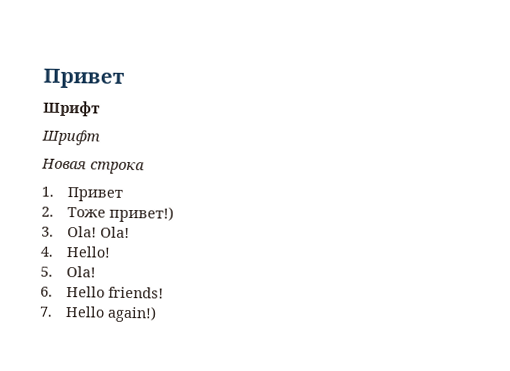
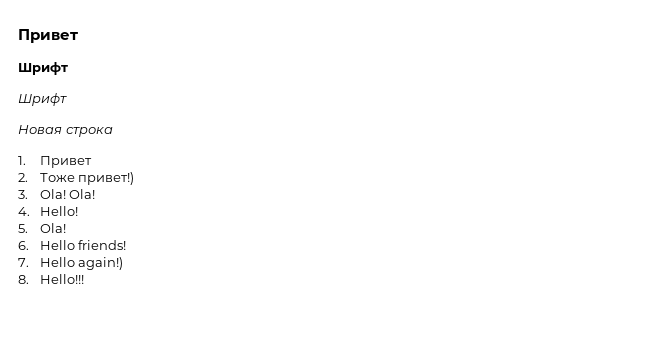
(157, 314) none -> [18,274,84,284] // 8. Hello!!!

